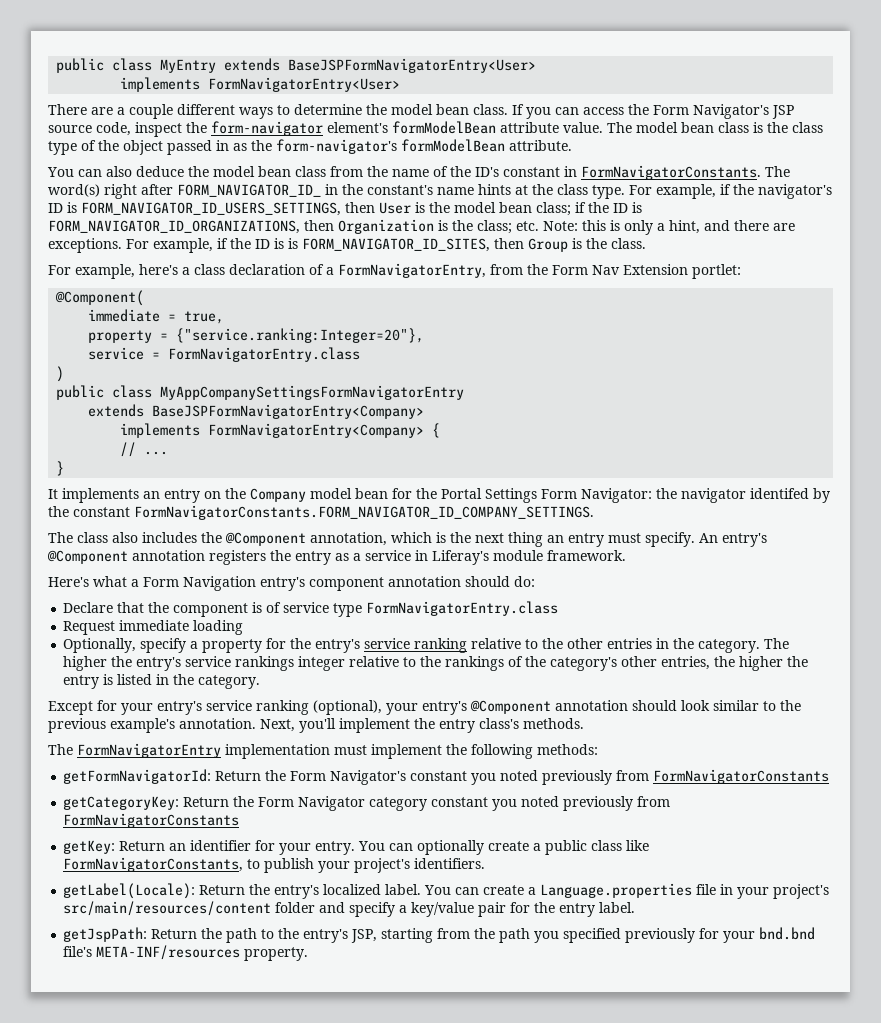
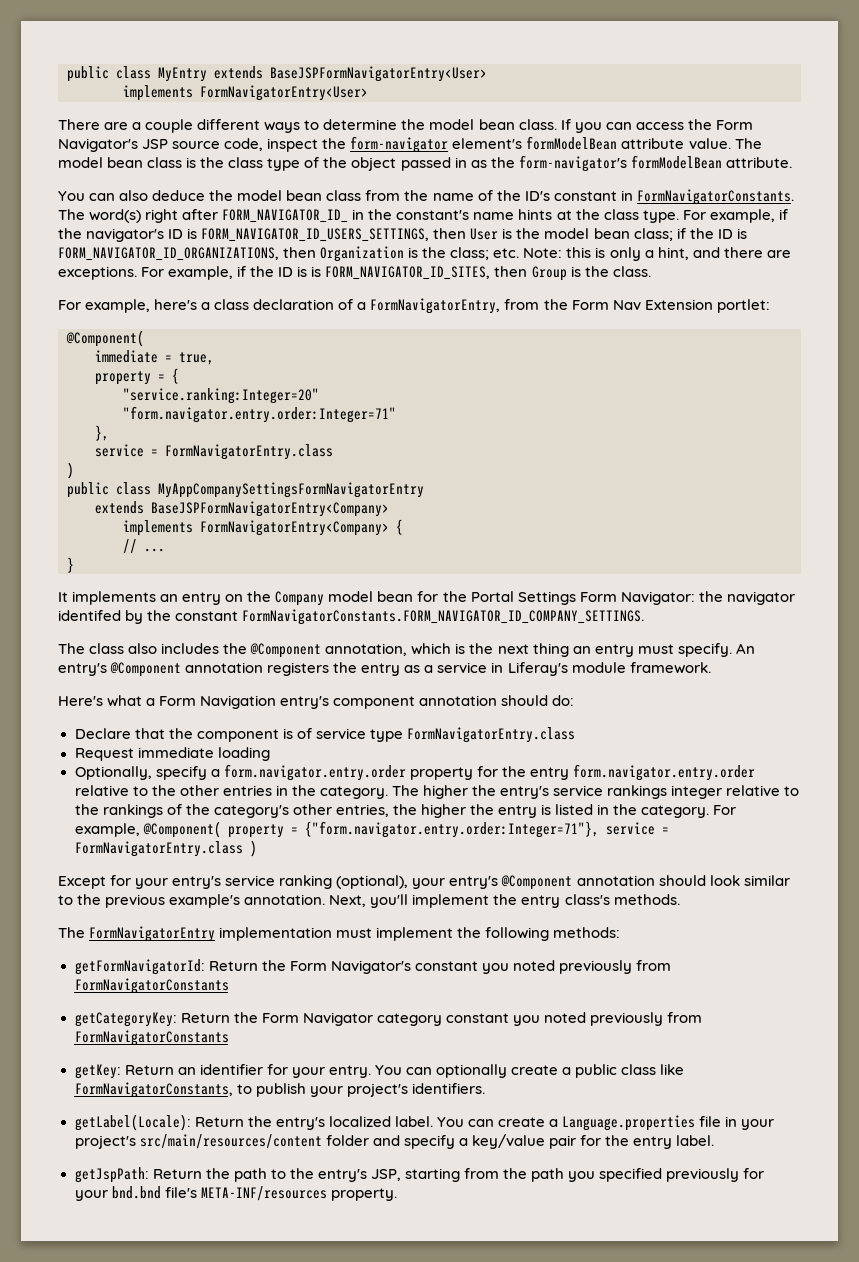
[176,328,425,343] {"service.ranking:Integer=20"}, -> [172,368,179,384] [123,388,319,404] [123,406,396,423] [95,425,109,441] { // "service.ranking:Integer=20" // "form.navigator.entry.order:Integer=71" // },
(199, 645) none -> [223,764,406,781] form.navigator.entry.order
[315,638,468,653] entry's service ranking -> [529,764,755,781] entry form.navigator.entry.order
(261, 682) none -> [713,805,737,815] [74,821,669,838] [74,840,257,857] For example, @Component( property = {"form.navigator.entry.order:Integer=71"}, service = FormNavigatorEntry.class )

